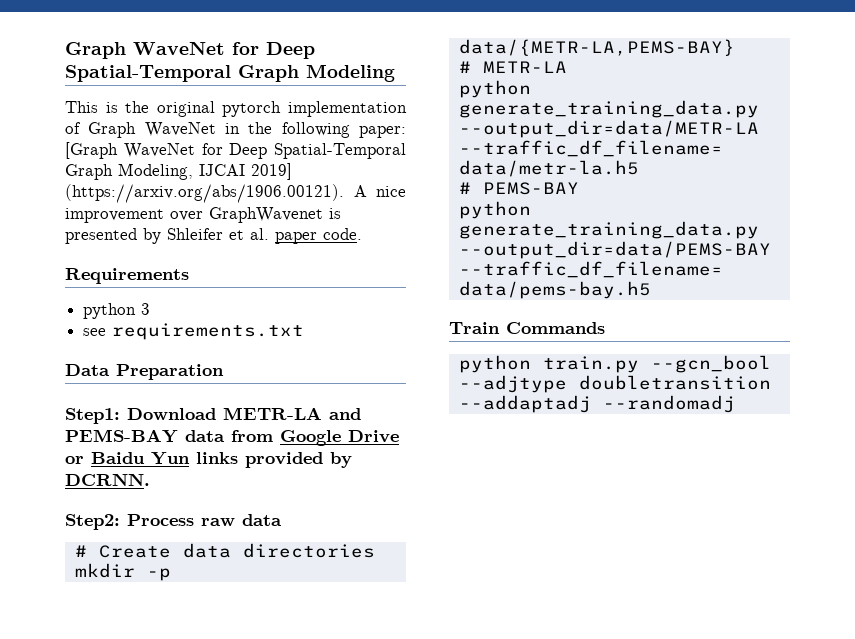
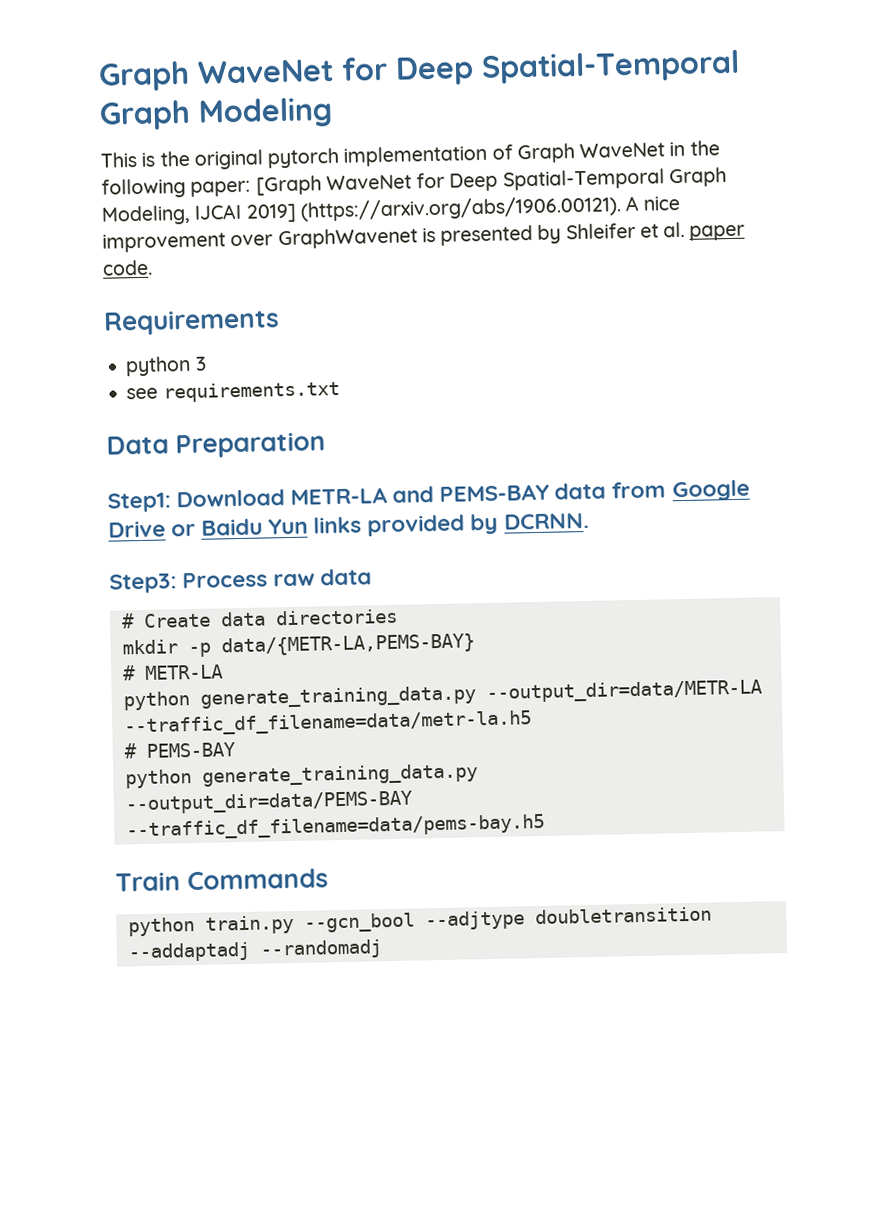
[65,514,120,530] Step2: -> [109,573,177,594] Step3:

